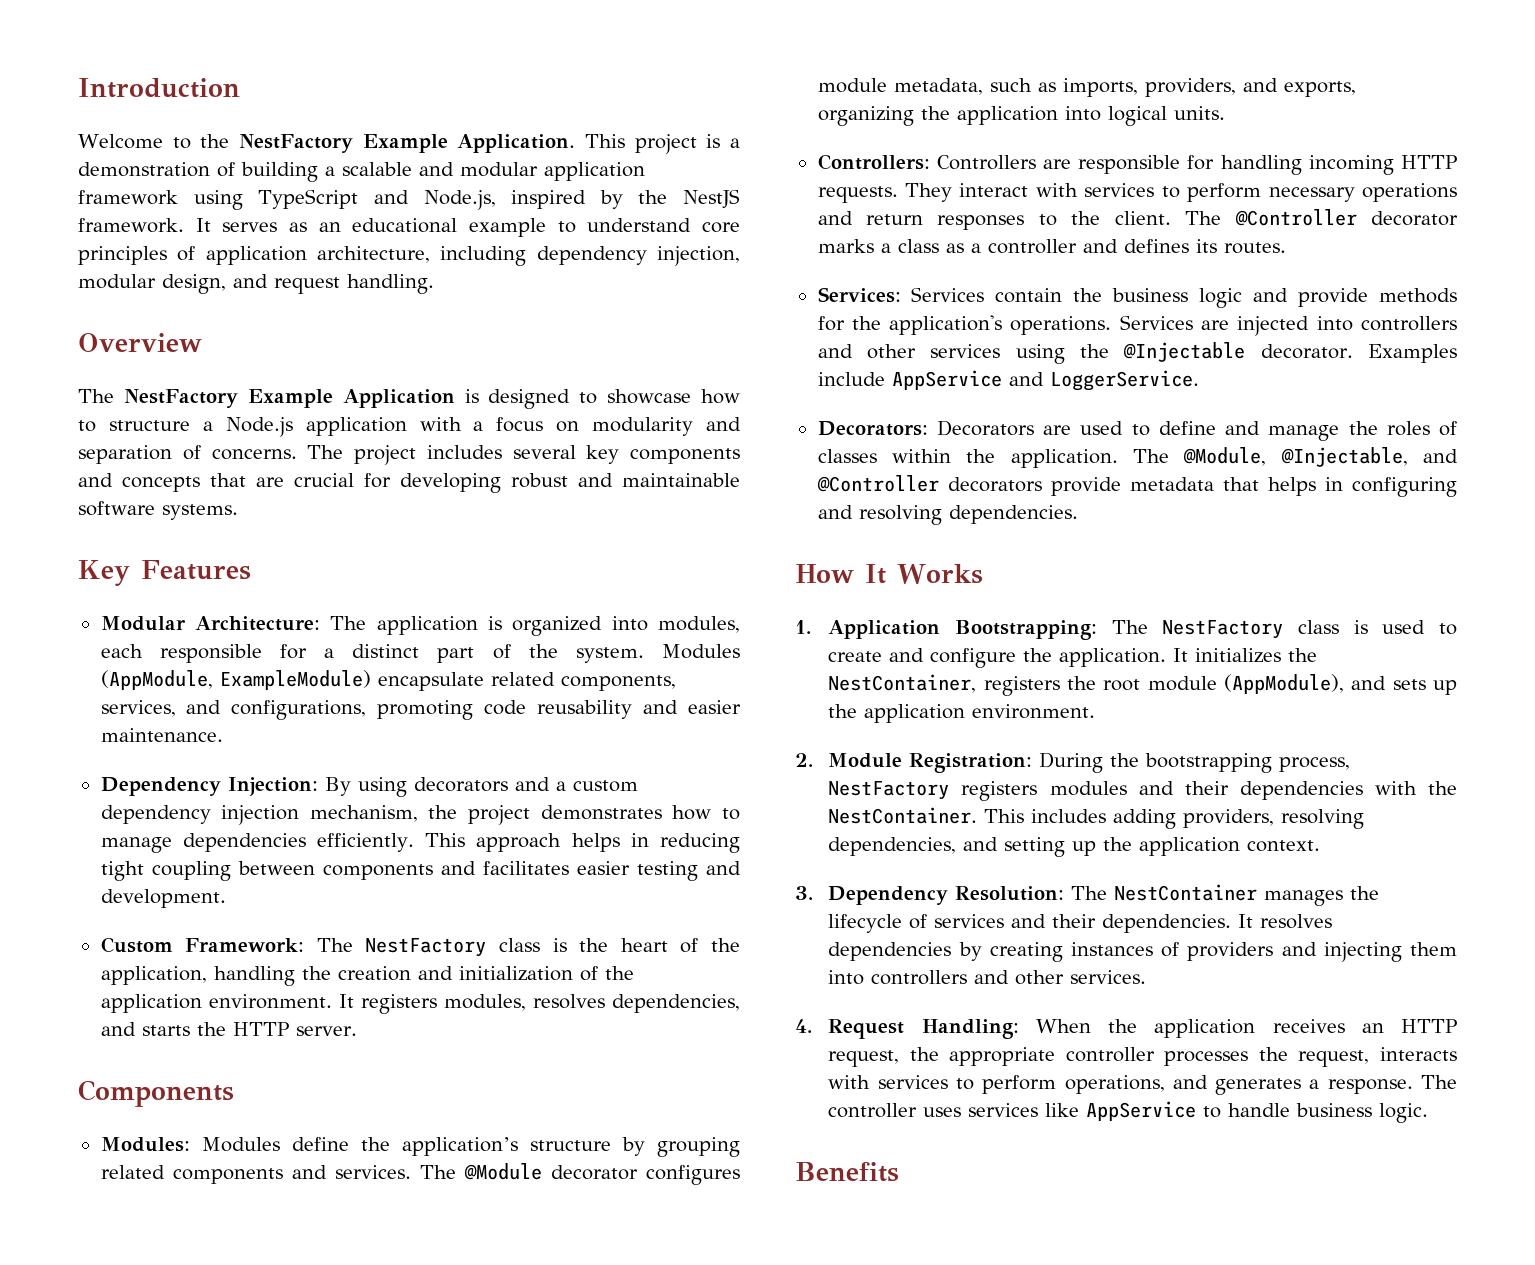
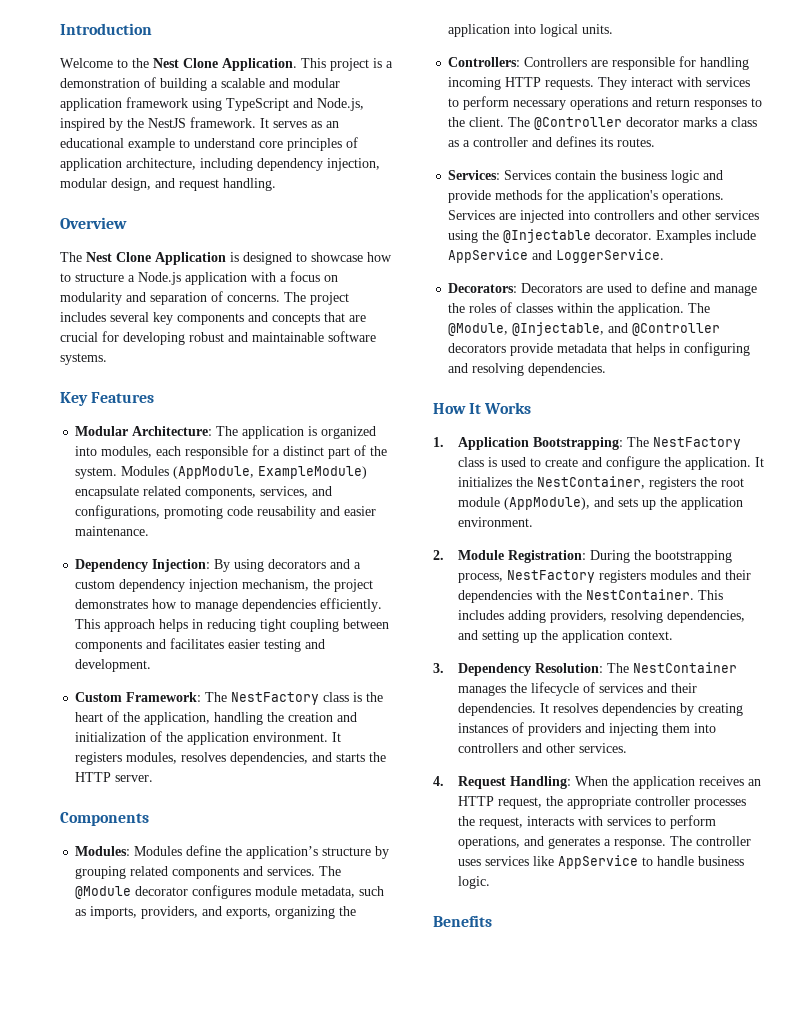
[238,134,448,153] NestFactory Example -> [153,58,218,68] Nest Clone
[123,389,333,408] NestFactory Example -> [86,252,151,262] Nest Clone

